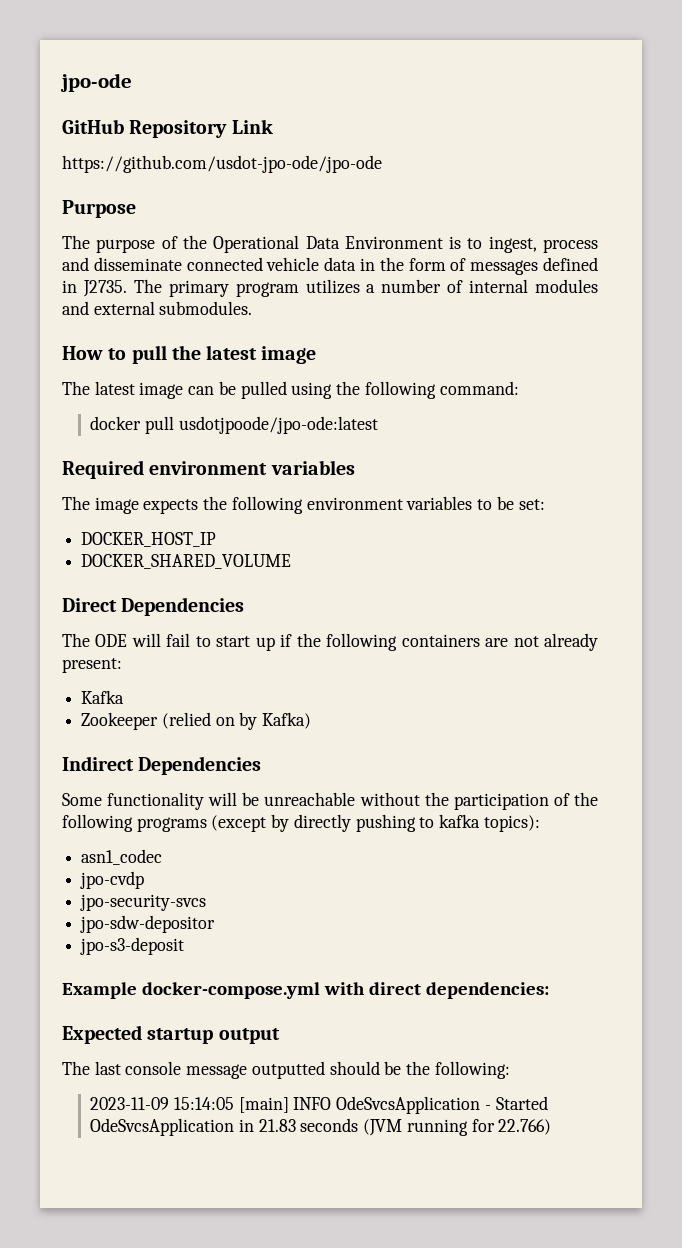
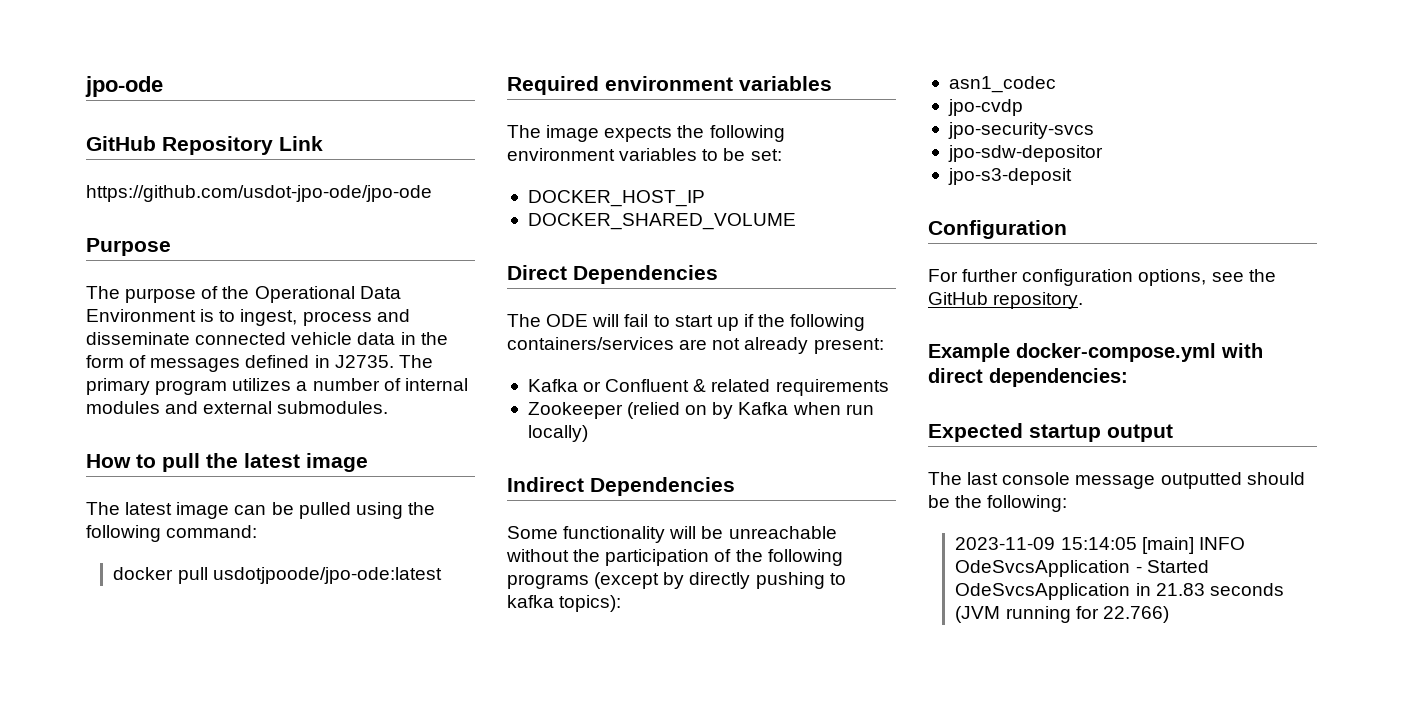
[401,634,480,647] containers -> [507,337,674,350] containers/services
(125, 697) none -> [583,379,889,396] or Confluent & related requirements
[262,712,312,729] Kafka) -> [738,402,874,415] [527,425,588,442] Kafka when run locally)
(185, 946) none -> [928,220,1067,239] [928,269,1276,286] [928,292,1084,309] // Configuration // For further configuration options, see the GitHub repository.

